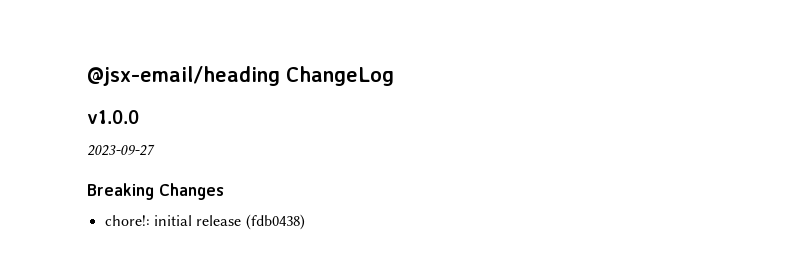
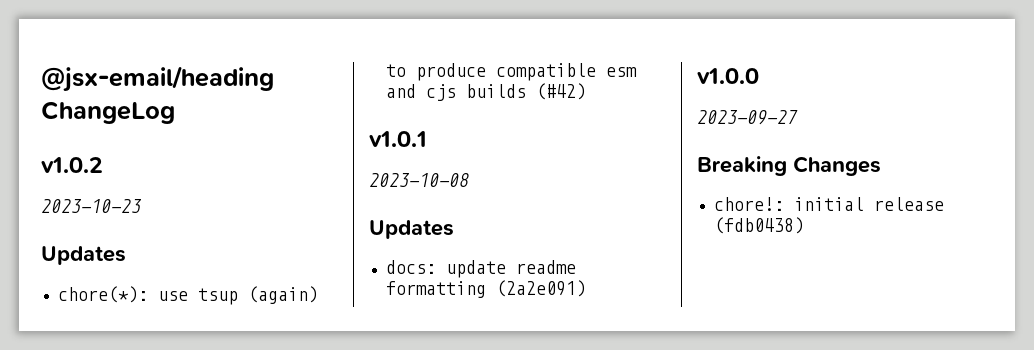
(394, 76) none -> [41,157,103,173] [41,199,142,213] [41,246,126,265] [57,286,318,305] [385,63,637,81] [385,83,586,101] [369,131,427,147] [369,173,469,187] [369,220,454,239] [385,260,576,278] [385,280,586,298] // v1.0.2 // 2023-10-23 // Updates // chore(*): use tsup (again) to produce compatible esm and cjs builds (#42) // v1.0.1 // 2023-10-08 // Updates // docs: update readme formatting (2a2e091)

